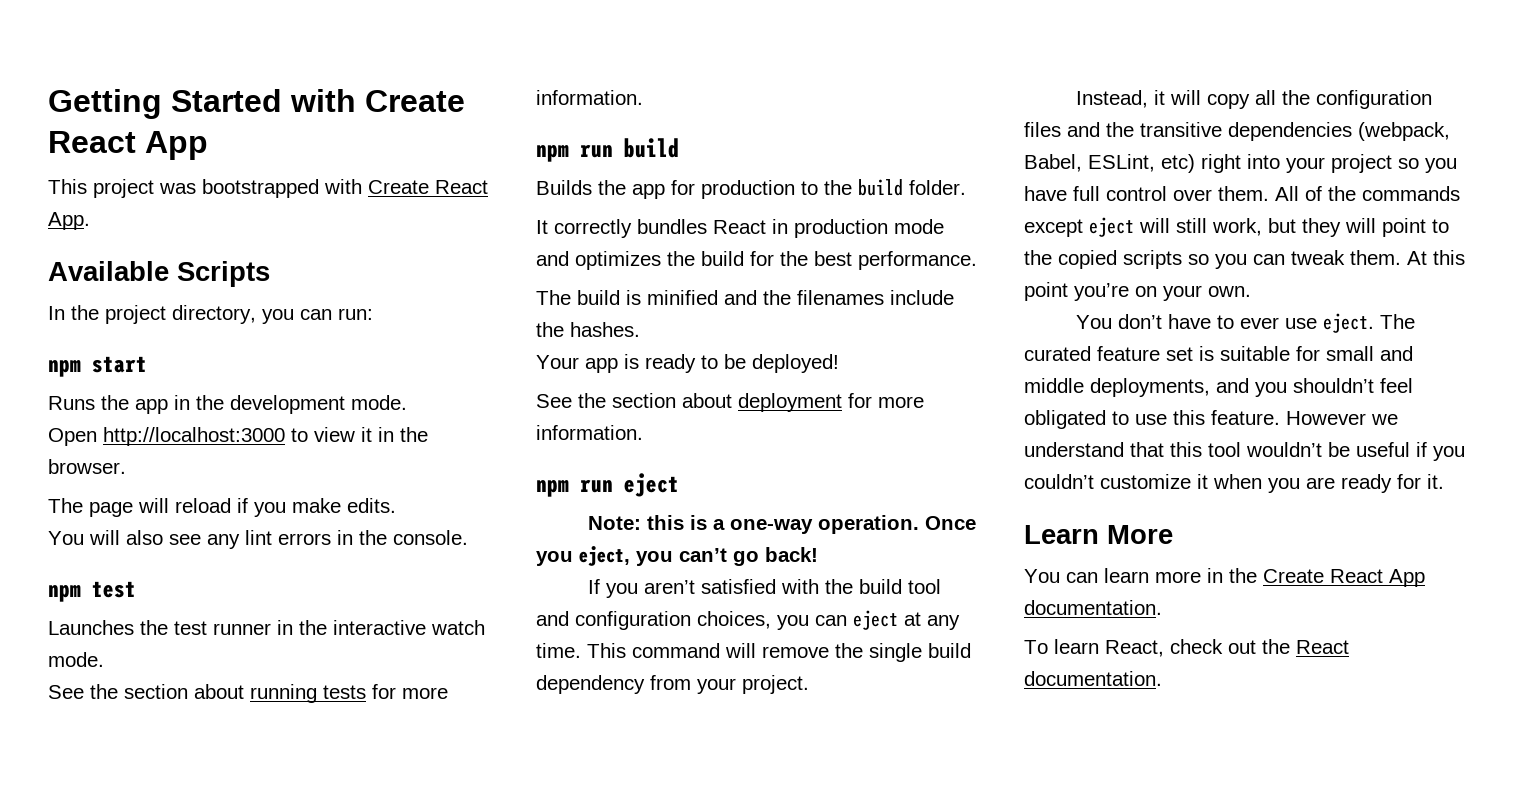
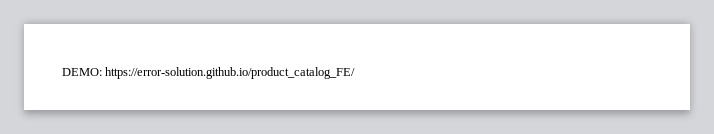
[48,89,465,119] [48,131,208,160] [48,179,488,198] [48,212,90,230] [48,261,270,287] [48,305,373,324] [48,356,147,377] [48,395,407,414] [48,427,428,446] [48,459,126,474] [48,498,396,517] [48,530,468,549] [48,581,136,602] [48,620,485,635] [48,652,104,667] [48,684,448,703] [536,90,643,105] [536,138,679,162] [536,179,966,199] [536,219,944,238] [536,251,977,270] [536,290,954,305] [536,322,640,337] [536,354,839,373] [536,393,924,412] [536,425,643,440] [536,473,679,497] [588,515,977,534] [536,546,818,566] [588,579,942,598] [536,610,960,630] [536,643,971,662] [536,675,809,694] [1076,90,1433,109] [1024,122,1450,141] [1024,154,1457,173] [1024,186,1460,201] [1024,217,1449,237] [1024,250,1465,269] [1024,282,1251,301] [1076,313,1416,333] [1024,346,1413,361] [1024,378,1413,397] [1024,410,1398,429] [1024,442,1465,461] [1024,474,1444,493] [1024,525,1173,544] [1024,568,1425,587] [1024,600,1162,615] [1024,639,1349,657] [1024,671,1162,686] Getting Started with Create React App // This project was bootstrapped with Create React App. // Available Scripts // In the project directory, you can run: // npm start // Runs the app in the development mode. // Open http://localhost:3000 to view it in the browser. // The page will reload if you make edits. // You will also see any lint errors in the console. // npm test // Launches the test runner in the interactive watch mode. // See the section about running tests for more information. // npm run build // Builds the app for production to the build folder. // It correctly bundles React in production mode and optimizes the build for the best performance. // The build is minified and the filenames include the hashes. // Your app is ready to be deployed! // See the section about deployment for more information. // npm run eject // Note: this is a one-way operation. Once you eject, you can’t go back! // If you aren’t satisfied with the build tool and configuration choices, you can eject at any time. This command will remove the single build dependency from your project. // Instead, it will copy all the configuration files and the transitive dependencies (webpack, Babel, ESLint, etc) right into your project so you have full control over them. All of the commands except eject will still work, but they will point to the copied scripts so you can tweak them. At this point you’re on your own. // You don’t have to ever use eject. The curated feature set is suitable for small and middle deployments, and you shouldn’t feel obligated to use this feature. However we understand that this tool wouldn’t be useful if you couldn’t customize it when you are ready for it. // Learn More // You can learn more in the Create React App documentation. // To learn React, check out the React documentation. -> [62,67,356,79] DEMO: https://error-solution.github.io/product_catalog_FE/

